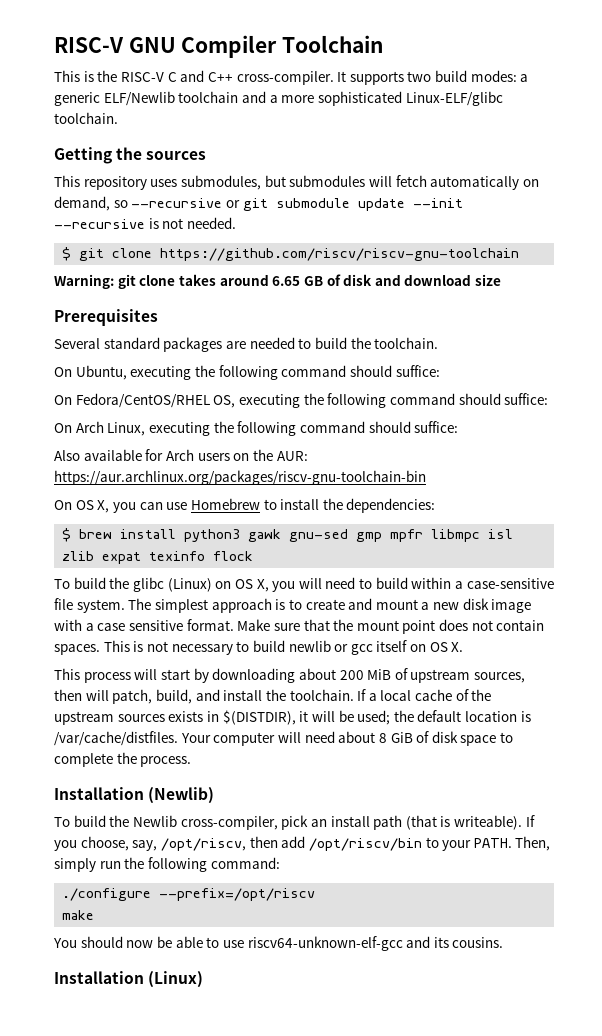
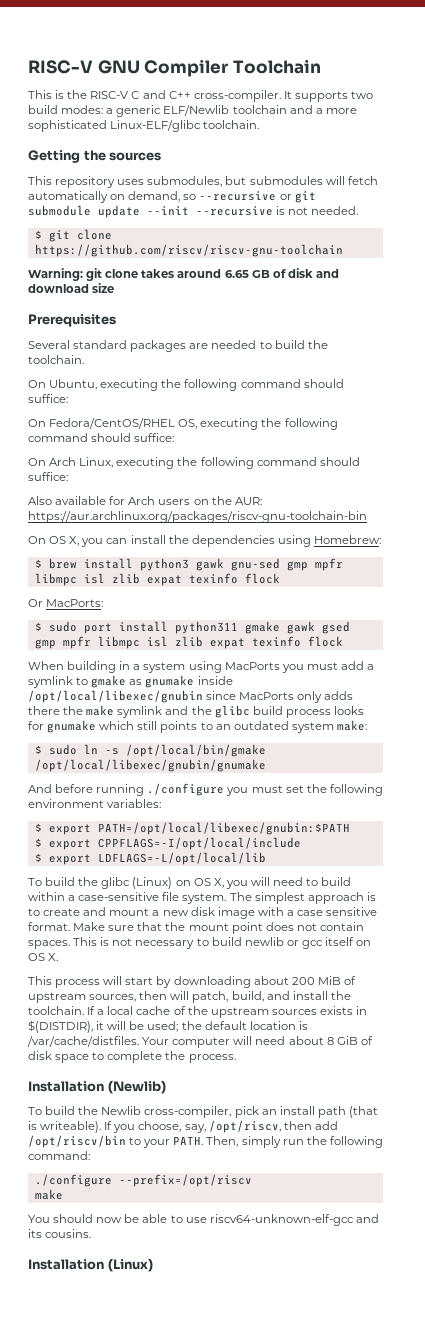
[166,498,436,513] use Homebrew to install the dependencies: -> [130,535,381,547] install the dependencies using Homebrew:
(254, 556) none -> [28,599,104,607] [34,621,350,634] [34,636,343,649] [28,661,375,673] [28,675,233,688] [28,690,354,703] [28,705,364,718] [28,720,367,733] [34,744,266,757] [34,759,266,772] [28,783,383,796] [28,799,162,808] [34,822,350,835] [34,837,301,850] [34,852,266,865] // Or MacPorts: // $ sudo port install python311 gmake gawk gsed gmp mpfr libmpc isl zlib expat texinfo flock // When building in a system using MacPorts you must add a symlink to gmake as gnumake inside /opt/local/libexec/gnubin since MacPorts only adds there the make symlink and the glibc build process looks for gnumake which still points to an outdated system make: // $ sudo ln -s /opt/local/bin/gmake /opt/local/libexec/gnubin/gnumake // And before running ./configure you must set the following environment variables: // $ export PATH=/opt/local/libexec/gnubin:$PATH // $ export CPPFLAGS=-I/opt/local/include // $ export LDFLAGS=-L/opt/local/lib

